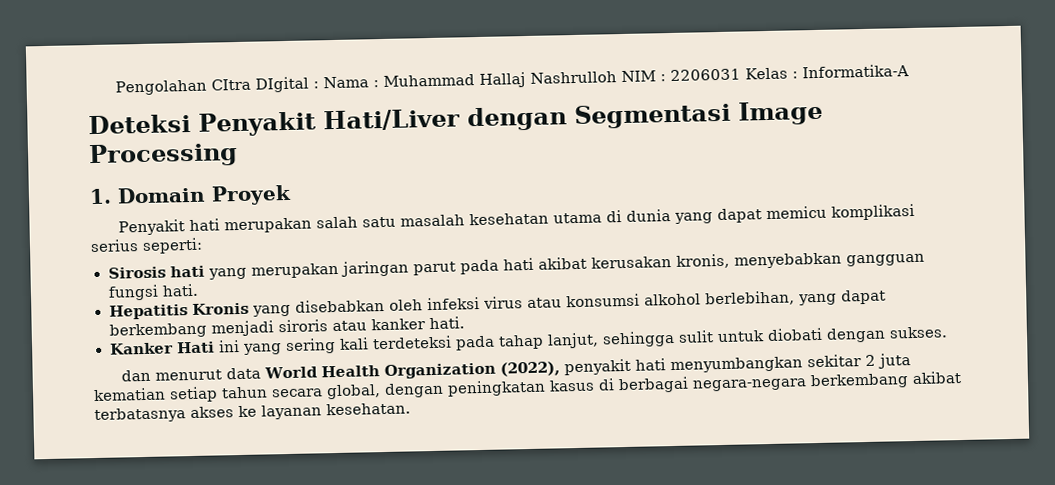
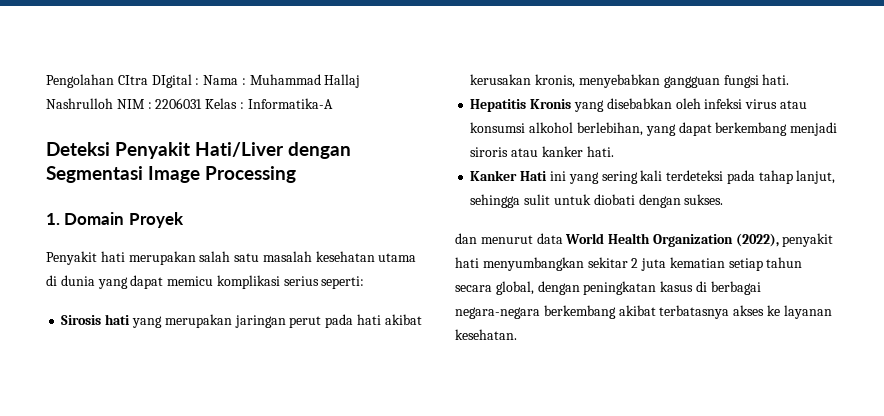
[412,261,456,276] parut -> [289,316,322,328] perut

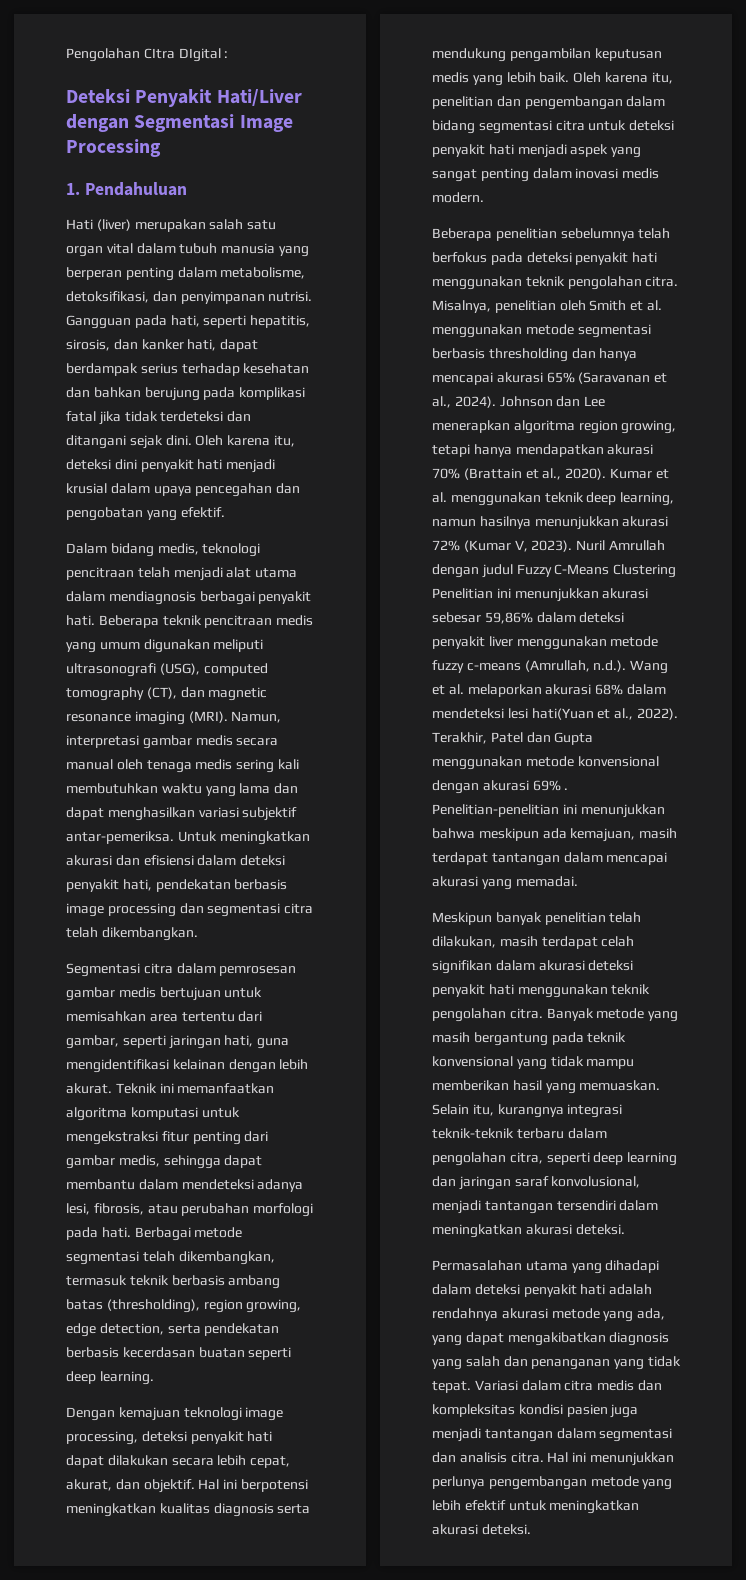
[203,74,361,88] [46,98,333,109] Nama : Muhammad Hallaj Nashrulloh NIM : 2206031 Kelas : Informatika-A -> (229, 54) none
[64,212,184,228] [46,251,417,265] [46,275,365,289] [61,314,422,328] [470,74,790,88] [470,98,807,112] [470,122,838,136] [470,146,614,157] [470,170,836,184] [470,194,724,208] [455,233,834,247] [455,257,803,271] [455,281,761,295] [455,305,832,319] [455,329,517,340] Domain Proyek // Penyakit hati merupakan salah satu masalah kesehatan utama di dunia yang dapat memicu komplikasi serius seperti: // Sirosis hati yang merupakan jaringan perut pada hati akibat kerusakan kronis, menyebabkan gangguan fungsi hati. // Hepatitis Kronis yang disebabkan oleh infeksi virus atau konsumsi alkohol berlebihan, yang dapat berkembang menjadi siroris atau kanker hati. // Kanker Hati ini yang sering kali terdeteksi pada tahap lanjut, sehingga sulit untuk diobati dengan sukses. // dan menurut data World Health Organization (2022), penyakit hati menyumbangkan sekitar 2 juta kematian setiap tahun secara global, dengan peningkatan kasus di berbagai negara-negara berkembang akibat terbatasnya akses ke layanan kesehatan. -> [84,182,187,196] [66,219,277,232] [66,243,309,257] [66,267,306,281] [66,291,313,304] [66,315,311,329] [66,339,259,352] [66,363,310,376] [66,387,306,401] [66,411,252,425] [66,435,295,449] [66,459,276,473] [66,483,301,497] [66,507,225,521] [66,543,261,557] [66,567,298,581] [66,591,312,605] [66,615,314,628] [66,639,264,653] [66,663,268,677] [66,687,268,701] [66,711,282,725] [66,735,279,749] [66,759,299,773] [66,783,299,797] [66,807,298,821] [66,831,310,845] [66,855,286,866] [66,879,288,892] [66,903,314,917] [66,927,198,941] [66,963,297,977] [66,987,263,1001] [66,1011,263,1022] [66,1035,290,1049] [66,1059,309,1073] [66,1083,275,1094] [66,1107,240,1121] [66,1131,269,1145] [66,1155,263,1169] [66,1179,304,1192] [66,1203,314,1217] [66,1227,243,1241] [66,1251,275,1265] [66,1275,281,1289] [66,1299,302,1313] [66,1323,280,1337] [66,1347,292,1360] [66,1371,154,1385] [66,1407,284,1421] [66,1431,273,1445] [66,1455,291,1468] [66,1479,308,1493] [66,1503,311,1517] [432,48,662,62] [432,72,673,86] [432,96,666,110] [432,120,675,134] [432,144,642,158] [432,168,660,182] [432,192,484,203] [432,228,671,241] [432,252,658,265] [432,276,679,290] [432,300,662,313] [432,324,651,338] [432,348,638,362] [432,372,668,385] [432,396,606,408] [432,420,677,434] [432,444,654,457] [432,468,669,480] [432,492,675,506] [432,516,669,530] [432,540,665,552] [432,564,677,578] [432,588,649,602] [432,612,625,624] [432,636,659,650] [432,660,669,674] [432,684,666,697] [432,708,678,720] [432,732,594,745] [432,756,659,770] [432,780,569,794] [432,804,665,818] [432,828,678,842] [432,852,668,866] [432,876,578,890] [432,912,642,925] [432,936,635,949] [432,960,634,974] [432,984,651,998] [432,1008,679,1022] [432,1032,627,1046] [432,1056,635,1070] [432,1080,661,1094] [432,1104,623,1118] [432,1128,607,1139] [432,1152,678,1166] [432,1176,641,1190] [432,1200,659,1214] [432,1224,625,1238] [432,1260,660,1274] [432,1284,653,1297] [432,1308,666,1322] [432,1332,670,1346] [432,1356,681,1370] [432,1380,662,1393] [432,1404,639,1418] [432,1428,673,1442] [432,1452,674,1466] [432,1476,673,1490] [432,1500,640,1514] [432,1524,531,1535] Pendahuluan // Hati (liver) merupakan salah satu organ vital dalam tubuh manusia yang berperan penting dalam metabolisme, detoksifikasi, dan penyimpanan nutrisi. Gangguan pada hati, seperti hepatitis, sirosis, dan kanker hati, dapat berdampak serius terhadap kesehatan dan bahkan berujung pada komplikasi fatal jika tidak terdeteksi dan ditangani sejak dini. Oleh karena itu, deteksi dini penyakit hati menjadi krusial dalam upaya pencegahan dan pengobatan yang efektif. // Dalam bidang medis, teknologi pencitraan telah menjadi alat utama dalam mendiagnosis berbagai penyakit hati. Beberapa teknik pencitraan medis yang umum digunakan meliputi ultrasonografi (USG), computed tomography (CT), dan magnetic resonance imaging (MRI). Namun, interpretasi gambar medis secara manual oleh tenaga medis sering kali membutuhkan waktu yang lama dan dapat menghasilkan variasi subjektif antar-pemeriksa. Untuk meningkatkan akurasi dan efisiensi dalam deteksi penyakit hati, pendekatan berbasis image processing dan segmentasi citra telah dikembangkan. // Segmentasi citra dalam pemrosesan gambar medis bertujuan untuk memisahkan area tertentu dari gambar, seperti jaringan hati, guna mengidentifikasi kelainan dengan lebih akurat. Teknik ini memanfaatkan algoritma komputasi untuk mengekstraksi fitur penting dari gambar medis, sehingga dapat membantu dalam mendeteksi adanya lesi, fibrosis, atau perubahan morfologi pada hati. Berbagai metode segmentasi telah dikembangkan, termasuk teknik berbasis ambang batas (thresholding), region growing, edge detection, serta pendekatan berbasis kecerdasan buatan seperti deep learning. // Dengan kemajuan teknologi image processing, deteksi penyakit hati dapat dilakukan secara lebih cepat, akurat, dan objektif. Hal ini berpotensi meningkatkan kualitas diagnosis serta mendukung pengambilan keputusan medis yang lebih baik. Oleh karena itu, penelitian dan pengembangan dalam bidang segmentasi citra untuk deteksi penyakit hati menjadi aspek yang sangat penting dalam inovasi medis modern. // Beberapa penelitian sebelumnya telah berfokus pada deteksi penyakit hati menggunakan teknik pengolahan citra. Misalnya, penelitian oleh Smith et al. menggunakan metode segmentasi berbasis thresholding dan hanya mencapai akurasi 65% (Saravanan et al., 2024). Johnson dan Lee menerapkan algoritma region growing, tetapi hanya mendapatkan akurasi 70% (Brattain et al., 2020). Kumar et al. menggunakan teknik deep learning, namun hasilnya menunjukkan akurasi 72% (Kumar V, 2023). Nuril Amrullah dengan judul Fuzzy C-Means Clustering Penelitian ini menunjukkan akurasi sebesar 59,86% dalam deteksi penyakit liver menggunakan metode fuzzy c-means (Amrullah, n.d.). Wang et al. melaporkan akurasi 68% dalam mendeteksi lesi hati(Yuan et al., 2022). Terakhir, Patel dan Gupta menggunakan metode konvensional dengan akurasi 69% . Penelitian-penelitian ini menunjukkan bahwa meskipun ada kemajuan, masih terdapat tantangan dalam mencapai akurasi yang memadai. // Meskipun banyak penelitian telah dilakukan, masih terdapat celah signifikan dalam akurasi deteksi penyakit hati menggunakan teknik pengolahan citra. Banyak metode yang masih bergantung pada teknik konvensional yang tidak mampu memberikan hasil yang memuaskan. Selain itu, kurangnya integrasi teknik-teknik terbaru dalam pengolahan citra, seperti deep learning dan jaringan saraf konvolusional, menjadi tantangan tersendiri dalam meningkatkan akurasi deteksi. // Permasalahan utama yang dihadapi dalam deteksi penyakit hati adalah rendahnya akurasi metode yang ada, yang dapat mengakibatkan diagnosis yang salah dan penanganan yang tidak tepat. Variasi dalam citra medis dan kompleksitas kondisi pasien juga menjadi tantangan dalam segmentasi dan analisis citra. Hal ini menunjukkan perlunya pengembangan metode yang lebih efektif untuk meningkatkan akurasi deteksi.

